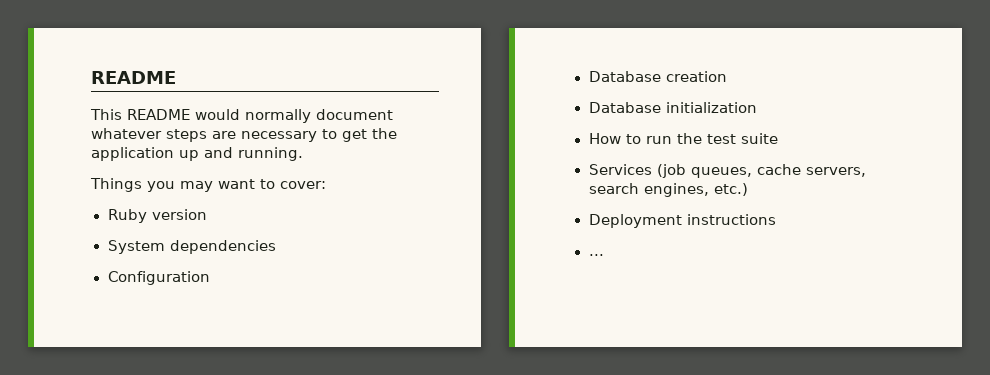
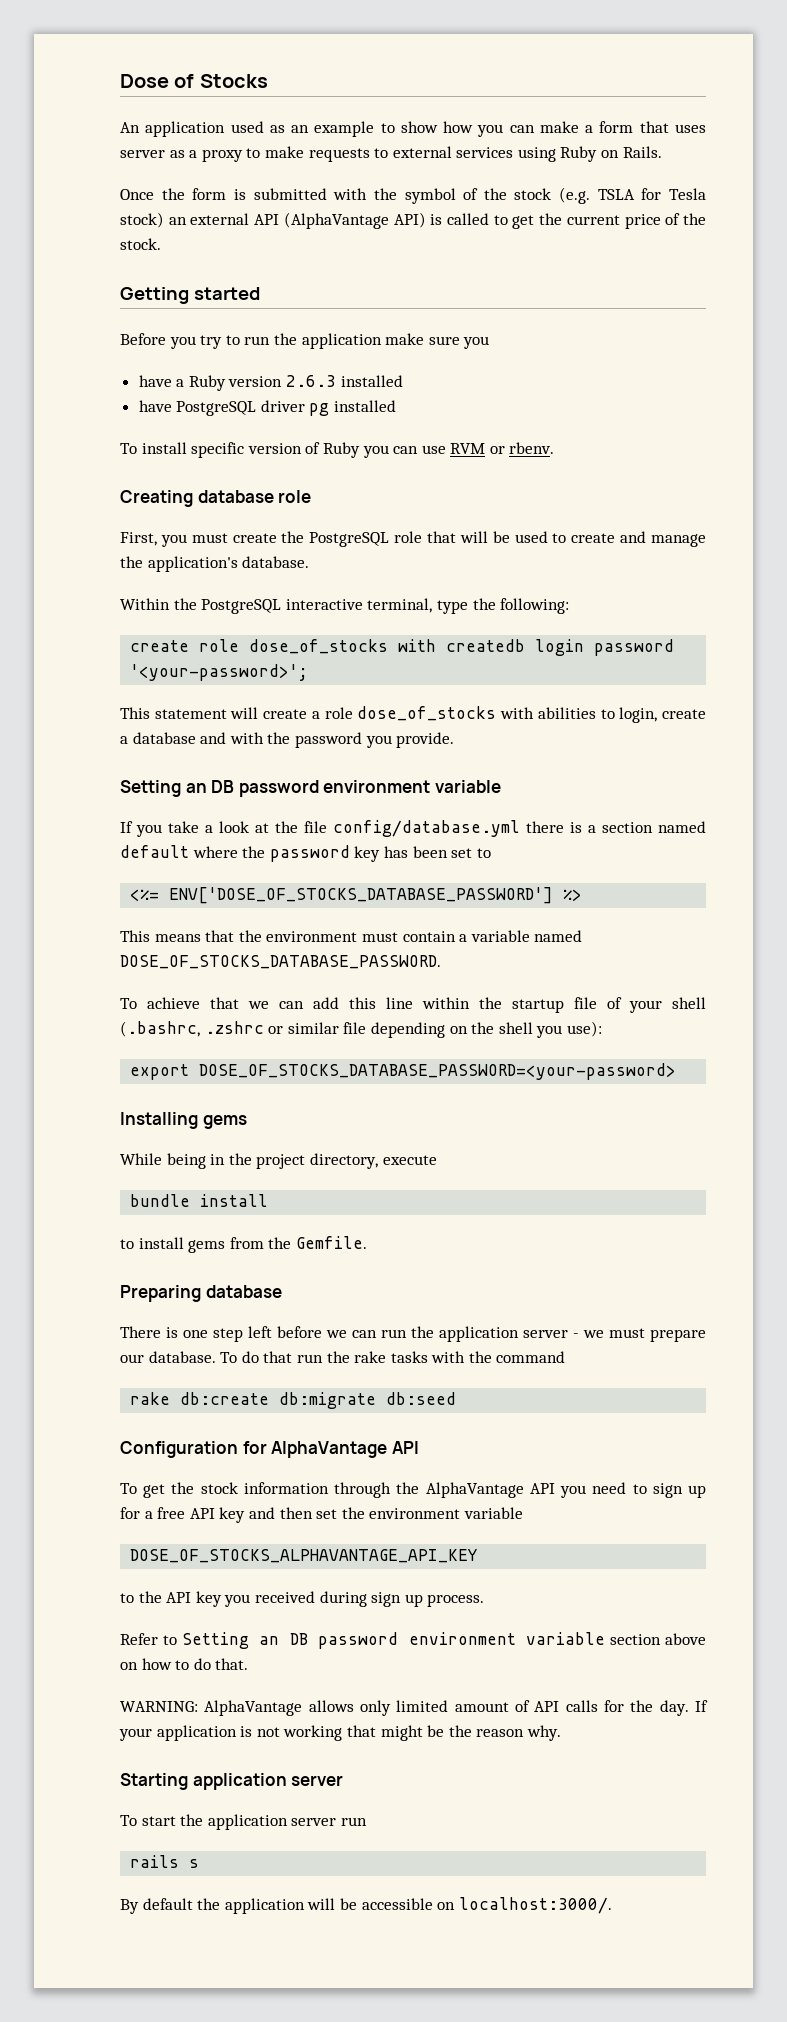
[91,71,176,84] [90,109,393,123] [91,128,397,142] [91,147,303,161] [90,178,326,192] [107,209,207,223] [107,240,276,254] [107,271,210,285] [588,71,727,82] [588,102,757,113] [588,133,778,144] [588,164,866,178] [588,183,748,197] [588,214,776,228] [588,254,604,256] README // This README would normally document whatever steps are necessary to get the application up and running. // Things you may want to cover: // Ruby version // System dependencies // Configuration // Database creation // Database initialization // How to run the test suite // Services (job queues, cache servers, search engines, etc.) // Deployment instructions // ... -> [120,74,268,88] [120,121,706,137] [120,146,662,162] [120,187,706,204] [120,212,706,229] [120,238,161,250] [120,287,260,304] [120,333,490,349] [138,375,403,391] [138,400,397,416] [120,442,555,458] [120,490,312,507] [120,531,706,547] [120,556,310,572] [120,598,570,614] [130,639,675,656] [130,664,309,681] [120,706,706,723] [120,732,455,748] [120,780,501,797] [120,820,706,837] [120,845,491,862] [130,887,583,904] [120,930,583,942] [120,955,441,969] [120,997,706,1013] [120,1021,602,1038] [130,1063,677,1080] [120,1112,247,1129] [120,1153,437,1169] [130,1194,269,1207] [120,1236,367,1253] [120,1285,282,1302] [120,1326,706,1342] [120,1351,566,1363] [130,1392,457,1409] [120,1441,419,1458] [120,1482,706,1498] [120,1507,523,1523] [130,1549,478,1563] [120,1591,485,1607] [120,1632,706,1649] [120,1658,249,1670] [120,1700,708,1716] [119,1725,561,1741] [120,1773,344,1790] [120,1814,367,1830] [130,1855,200,1868] [120,1897,612,1914] Dose of Stocks // An application used as an example to show how you can make a form that uses server as a proxy to make requests to external services using Ruby on Rails. // Once the form is submitted with the symbol of the stock (e.g. TSLA for Tesla stock) an external API (AlphaVantage API) is called to get the current price of the stock. // Getting started // Before you try to run the application make sure you // have a Ruby version 2.6.3 installed // have PostgreSQL driver pg installed // To install specific version of Ruby you can use RVM or rbenv. // Creating database role // First, you must create the PostgreSQL role that will be used to create and manage the application's database. // Within the PostgreSQL interactive terminal, type the following: // create role dose_of_stocks with createdb login password '<your-password>'; // This statement will create a role dose_of_stocks with abilities to login, create a database and with the password you provide. // Setting an DB password environment variable // If you take a look at the file config/database.yml there is a section named default where the password key has been set to // <%= ENV['DOSE_OF_STOCKS_DATABASE_PASSWORD'] %> // This means that the environment must contain a variable named DOSE_OF_STOCKS_DATABASE_PASSWORD. // To achieve that we can add this line within the startup file of your shell (.bashrc, .zshrc or similar file depending on the shell you use): // export DOSE_OF_STOCKS_DATABASE_PASSWORD=<your-password> // Installing gems // While being in the project directory, execute // bundle install // to install gems from the Gemfile. // Preparing database // There is one step left before we can run the application server - we must prepare our database. To do that run the rake tasks with the command // rake db:create db:migrate db:seed // Configuration for AlphaVantage API // To get the stock information through the AlphaVantage API you need to sign up for a free API key and then set the environment variable // DOSE_OF_STOCKS_ALPHAVANTAGE_API_KEY // to the API key you received during sign up process. // Refer to Setting an DB password environment variable section above on how to do that. // WARNING: AlphaVantage allows only limited amount of API calls for the day. If your application is not working that might be the reason why. // Starting application server // To start the application server run // rails s // By default the application will be accessible on localhost:3000/.

